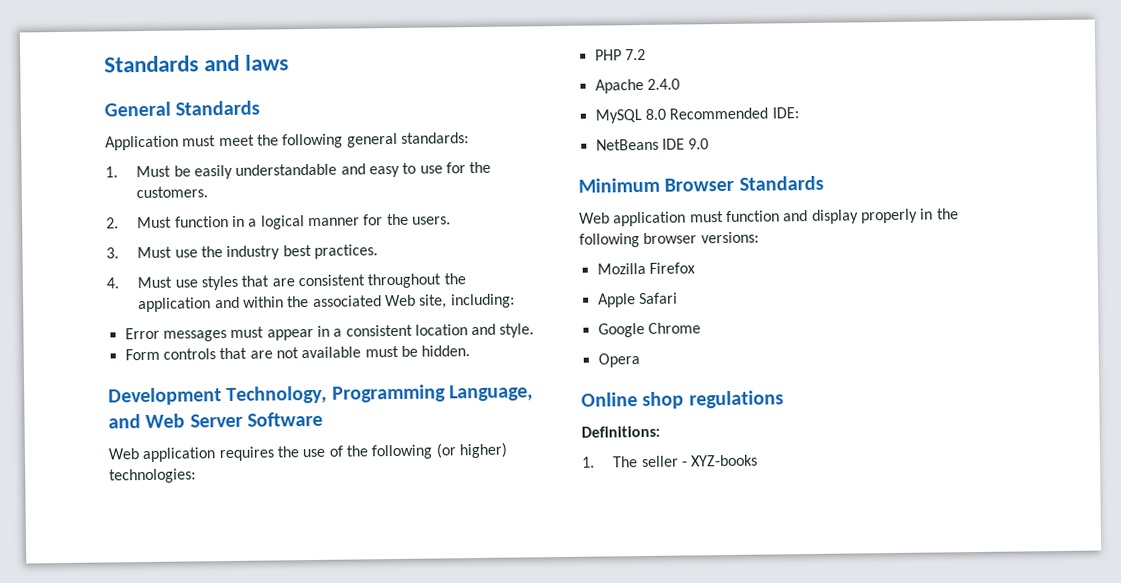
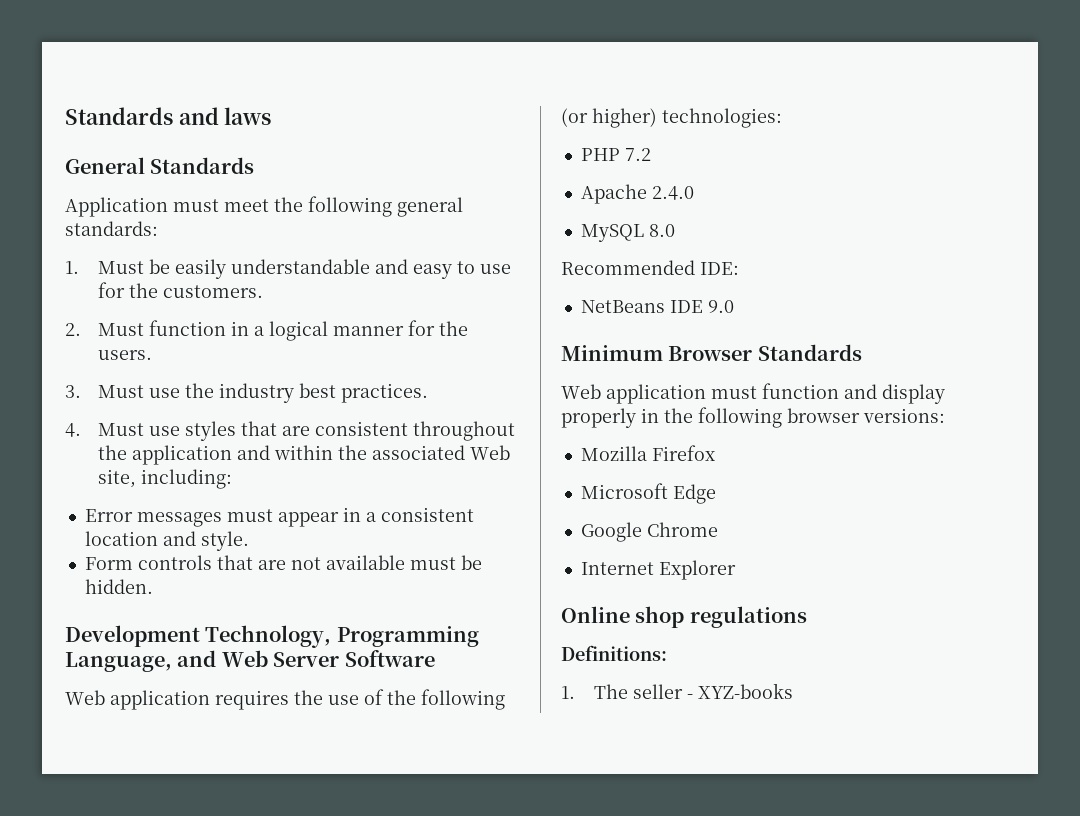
(666, 114) none -> (675, 230) //
[597,292,678,308] Apple Safari -> [580,483,716,504] Microsoft Edge
[597,353,640,368] Opera -> [580,560,736,580] Internet Explorer

